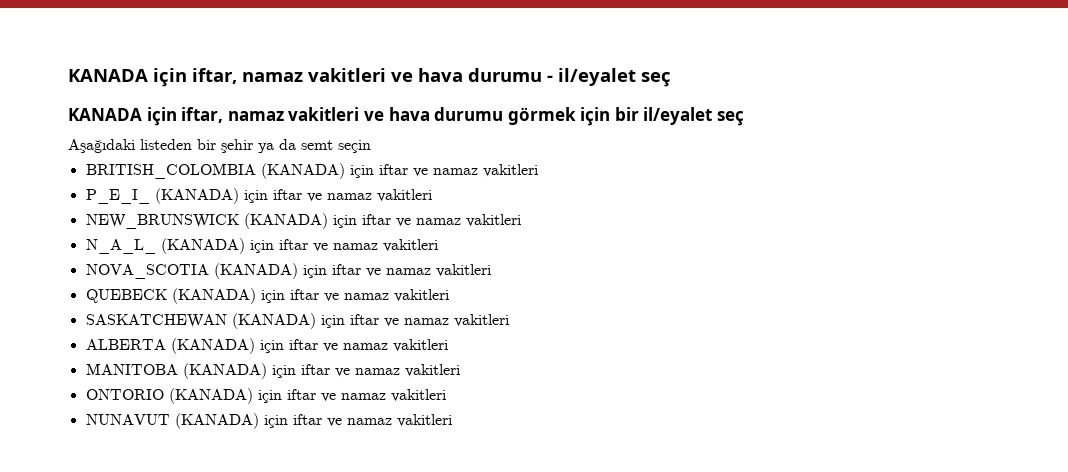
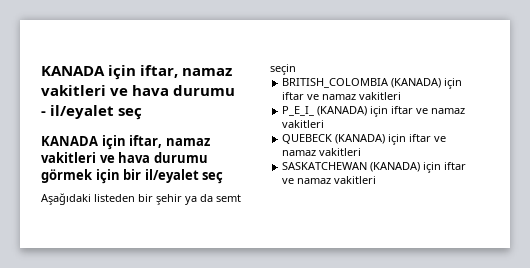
[85,213,521,229] [85,238,438,254] [85,263,491,279] // NEW_BRUNSWICK (KANADA) için iftar ve namaz vakitleri // N_A_L_ (KANADA) için iftar ve namaz vakitleri // NOVA_SCOTIA (KANADA) için iftar ve namaz vakitleri -> (325, 124) none
[85,338,448,354] [85,363,460,379] [85,388,446,404] [85,413,452,429] // ALBERTA (KANADA) için iftar ve namaz vakitleri // MANITOBA (KANADA) için iftar ve namaz vakitleri // ONTORIO (KANADA) için iftar ve namaz vakitleri // NUNAVUT (KANADA) için iftar ve namaz vakitleri -> (377, 180) none

